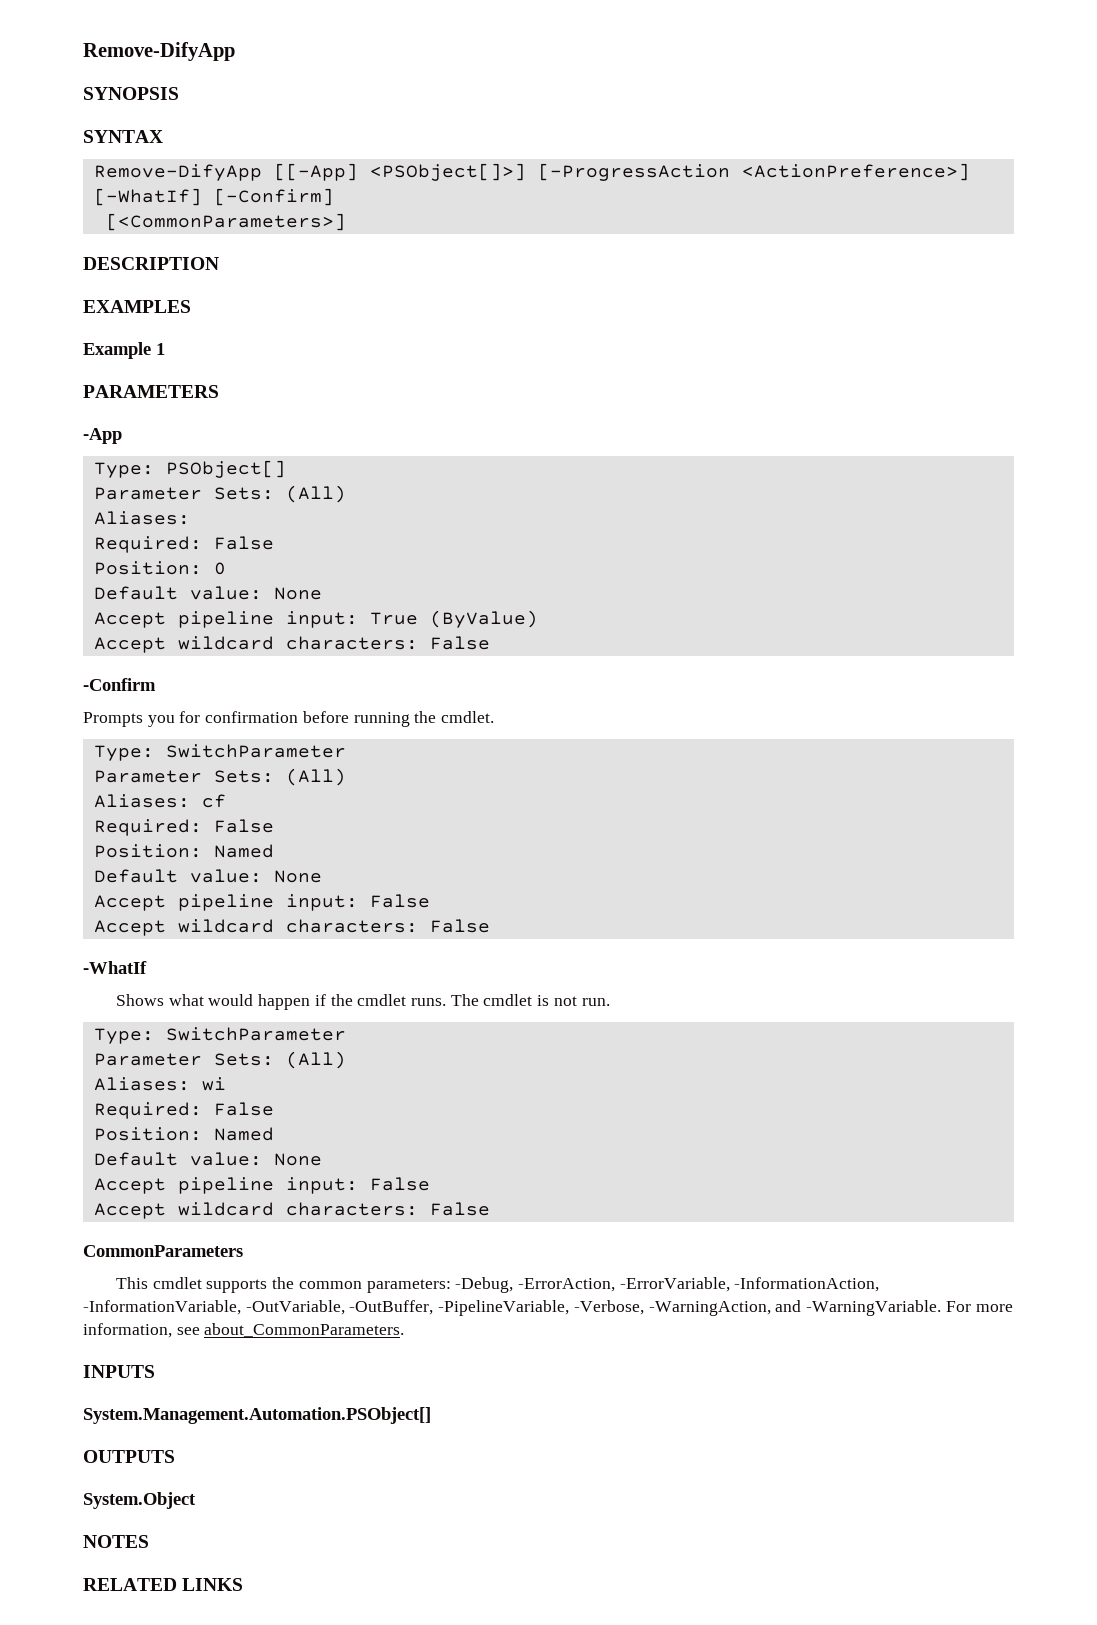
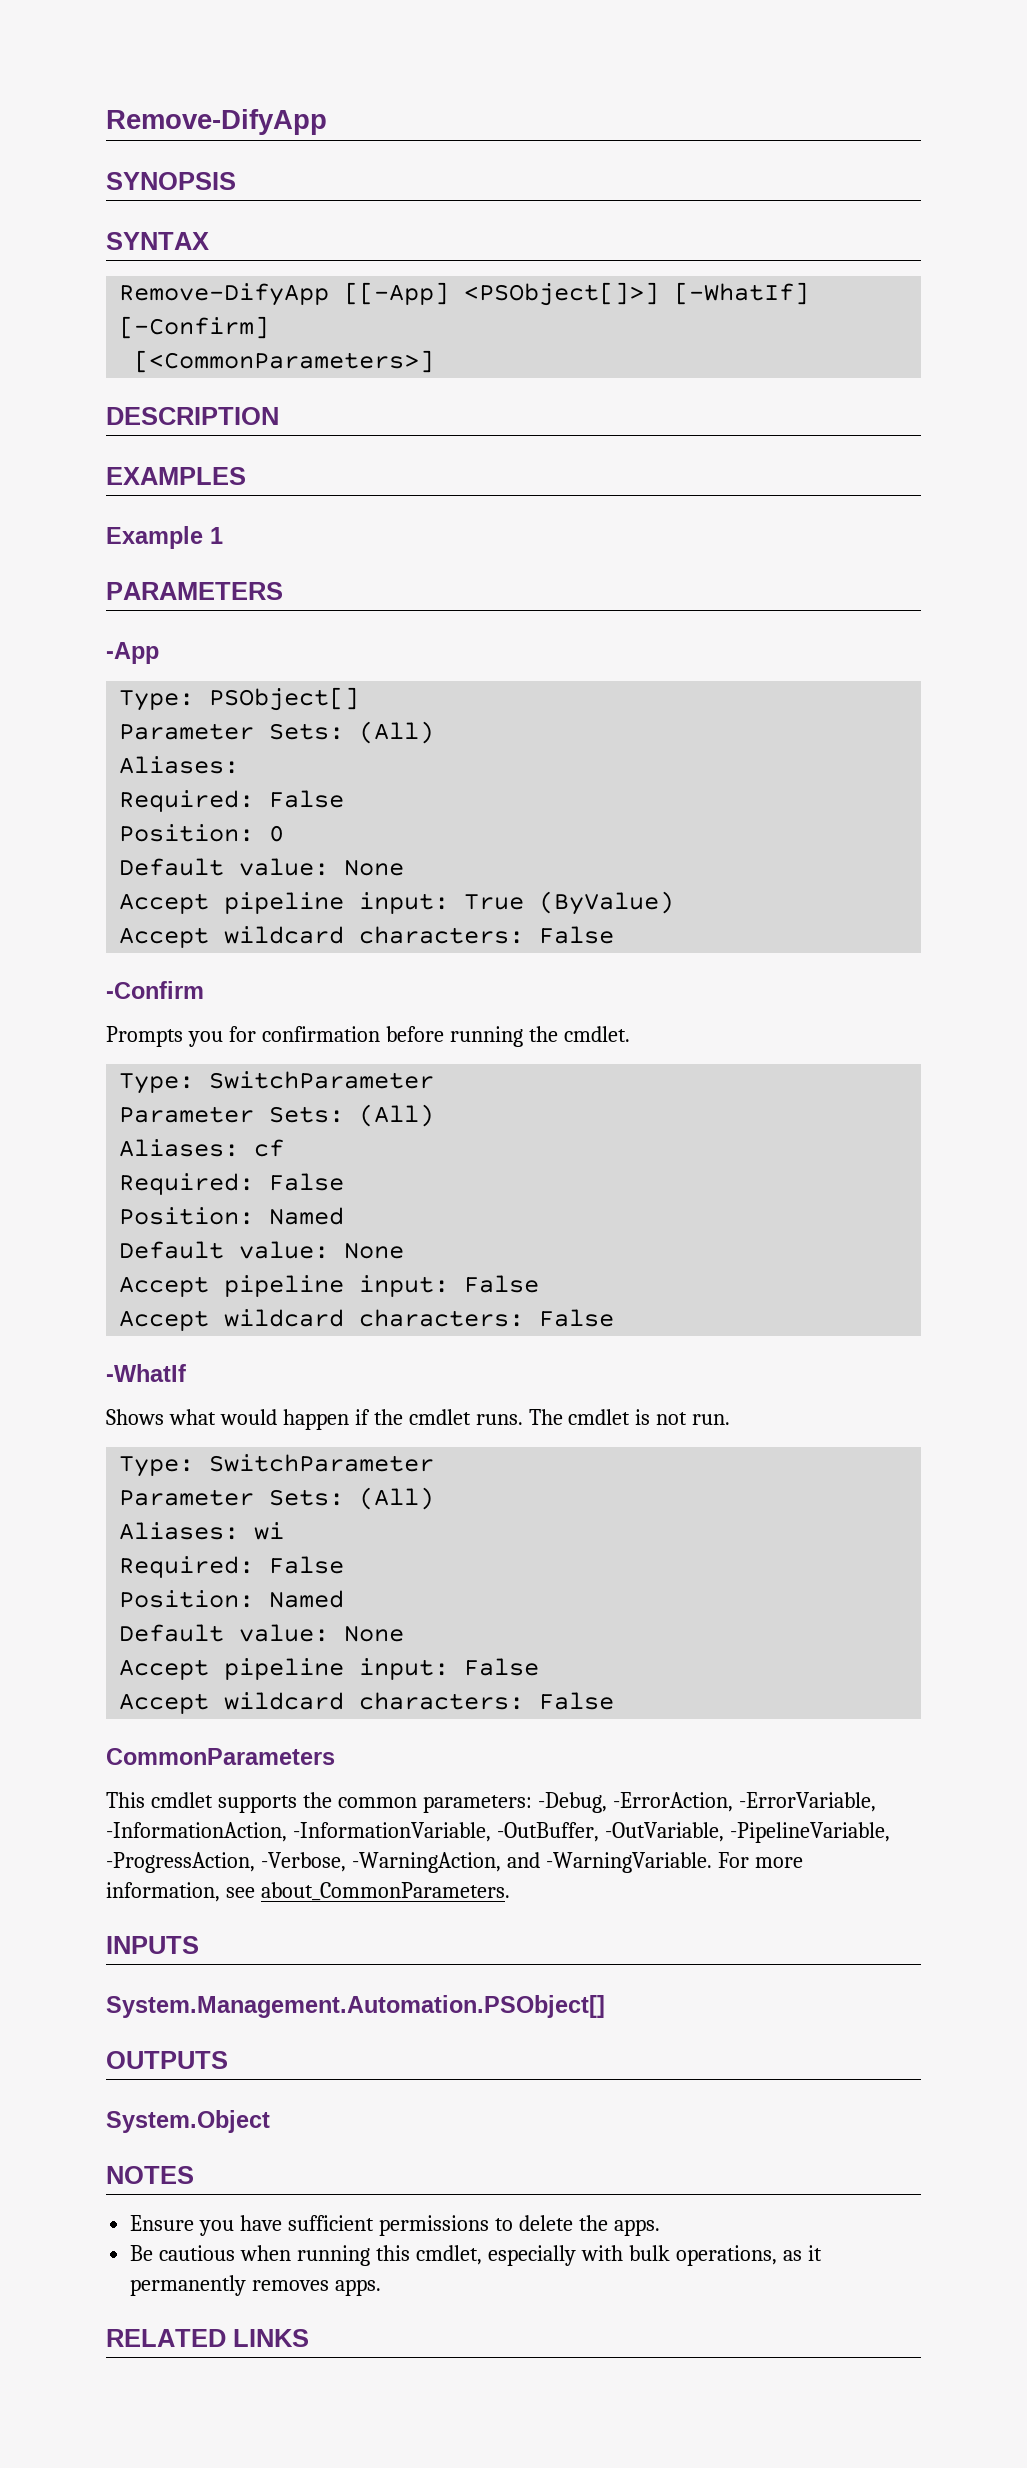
[537,163,970,181] [-ProgressAction <ActionPreference>] -> (660, 294) none
[245,1300,570,1316] -OutVariable, -OutBuffer, -PipelineVariable, -> [496,1822,890,1843] [106,1852,255,1873] -OutBuffer, -OutVariable, -PipelineVariable, -ProgressAction,
(149, 1541) none -> [130,2215,660,2236] [130,2245,822,2266] [130,2275,382,2296] // Ensure you have sufficient permissions to delete the apps. // Be cautious when running this cmdlet, especially with bulk operations, as it permanently removes apps.

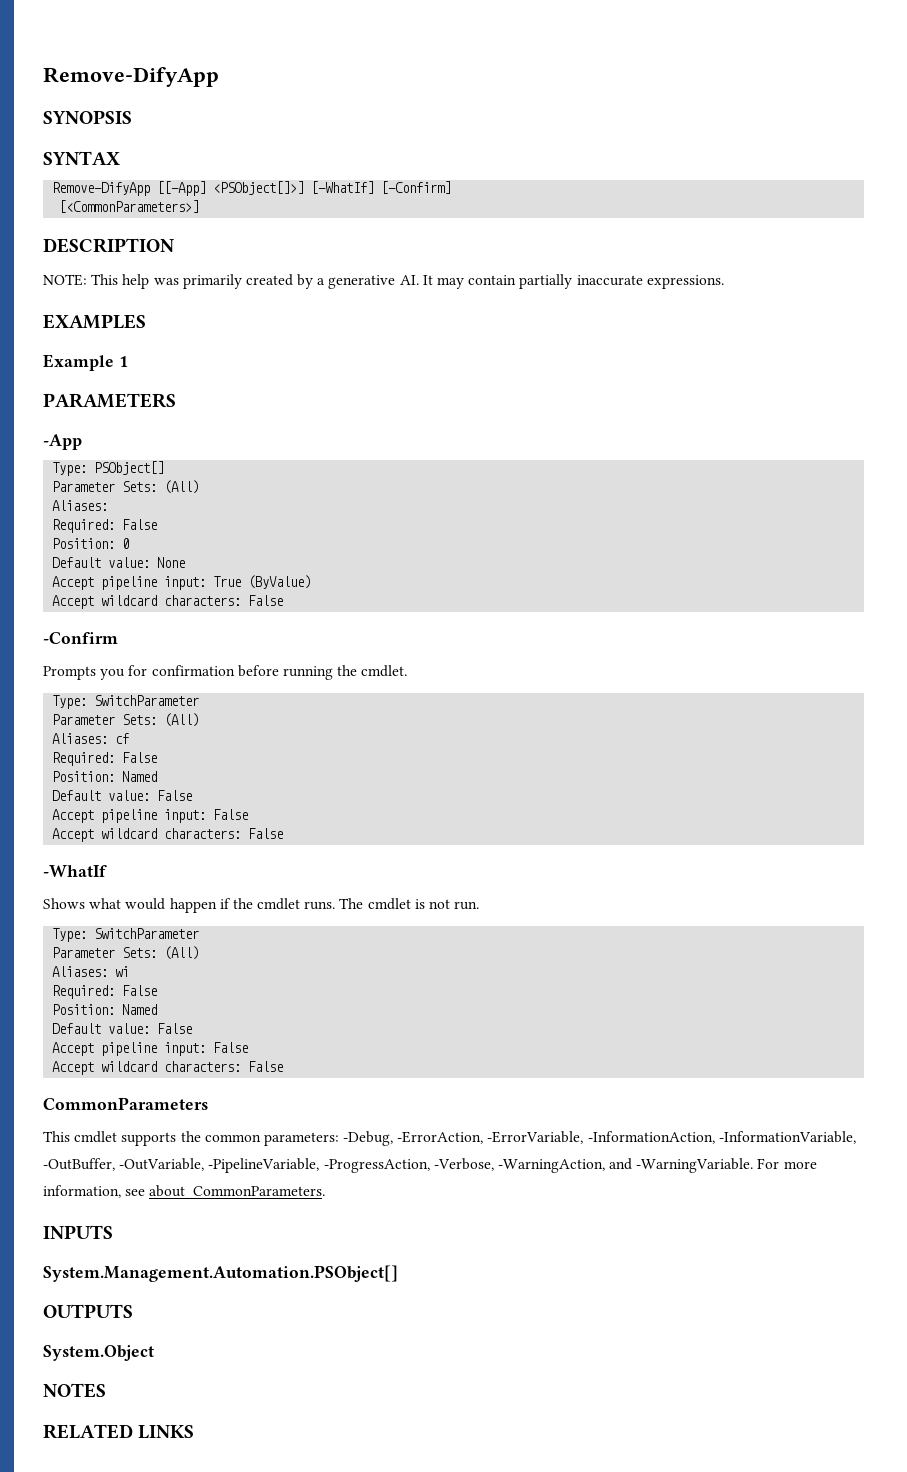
(279, 416) none -> [43,274,724,289] // NOTE: This help was primarily created by a generative AI. It may contain partially inaccurate expressions.
[239,1241,405,1259] value: None -> [108,790,193,801] value: False
[239,1624,405,1642] value: None -> [108,1023,193,1034] value: False
[130,2215,660,2236] [130,2245,822,2266] [130,2275,382,2296] // Ensure you have sufficient permissions to delete the apps. // Be cautious when running this cmdlet, especially with bulk operations, as it permanently removes apps. -> (106, 1390) none

